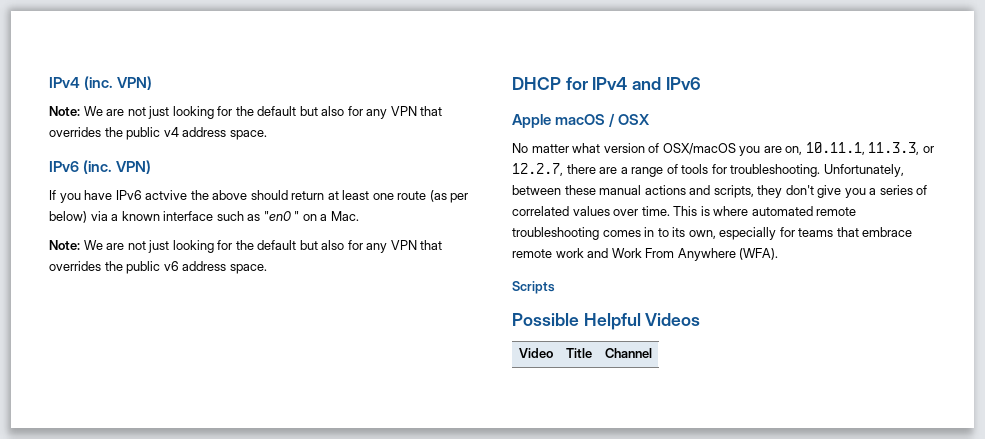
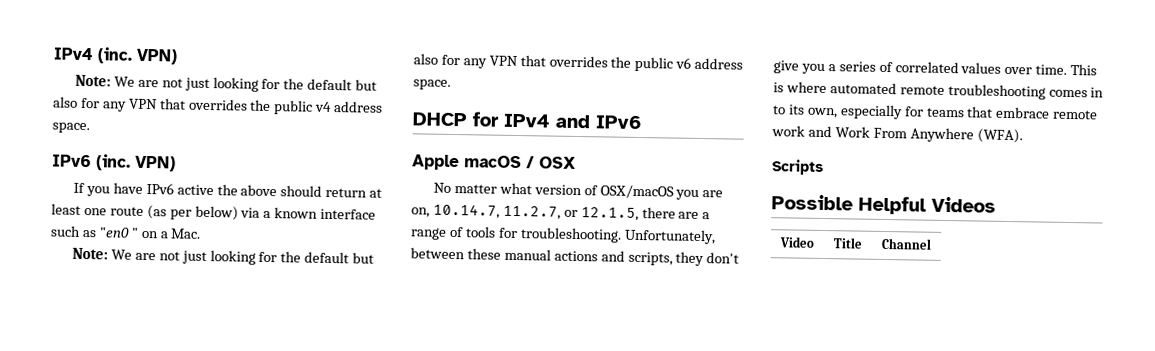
[145,190,188,200] actvive -> [176,184,214,196] active
[805,142,934,155] [512,163,563,176] 10.11.1, 11.3.3, or 12.2.7, -> [432,203,639,221] 10.14.7, 11.2.7, or 12.1.5,

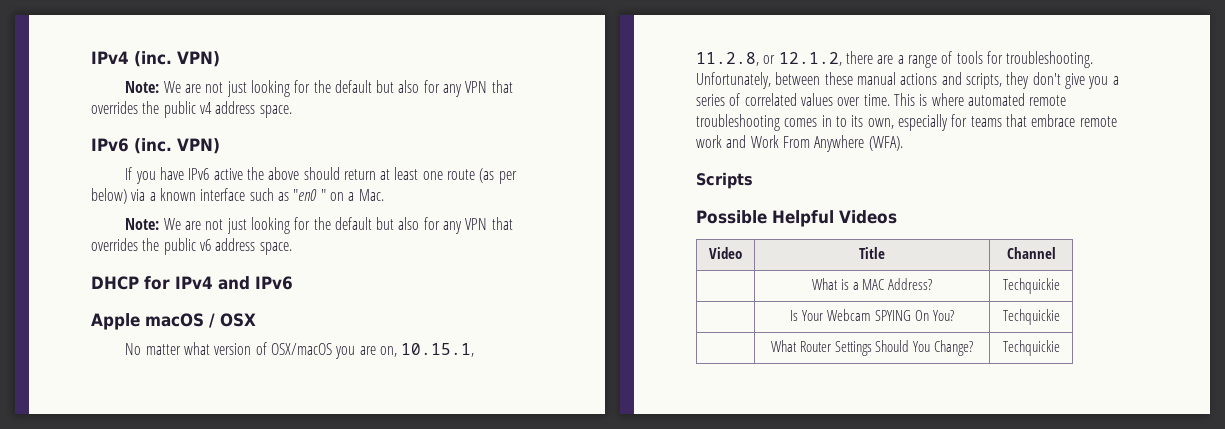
[432,203,639,221] 10.14.7, 11.2.7, or 12.1.5, -> [401,343,475,357] [696,52,842,66] 10.15.1, 11.2.8, or 12.1.2,
(932, 243) none -> [811,278,933,290] [1002,278,1060,294] [790,309,954,321] [1002,309,1060,325] [770,340,974,356] [1002,340,1060,356] // | What is a MAC Address? | Techquickie // | Is Your Webcam SPYING On You? | Techquickie // | What Router Settings Should You Change? | Techquickie

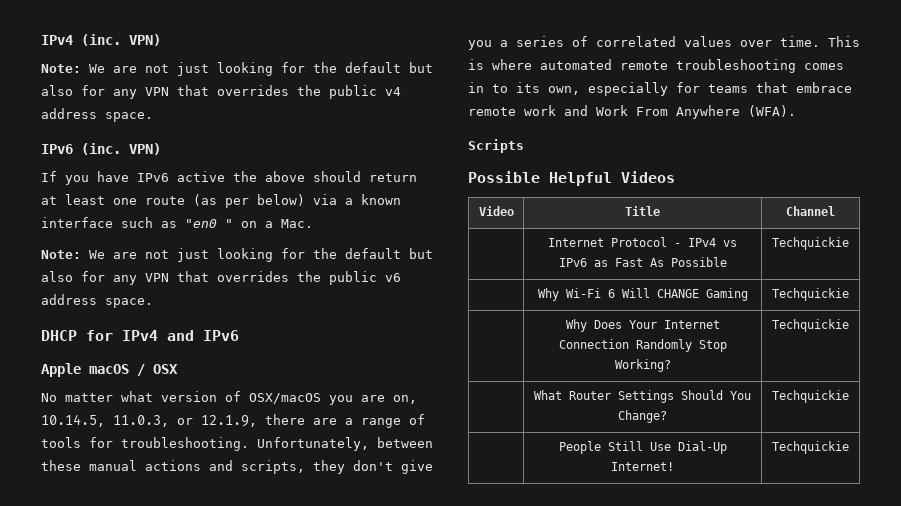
[401,343,475,357] [696,52,842,66] 10.15.1, 11.2.8, or 12.1.2, -> [41,414,257,427] 10.14.5, 11.0.3, or 12.1.9,
[811,278,933,290] [1002,278,1060,294] [790,309,954,321] What is a MAC Address? | Techquickie // | Is Your Webcam SPYING On You? -> [548,237,737,247] [558,257,727,267] [772,237,849,250] [537,288,748,301] [772,288,849,301] [565,319,720,332] [558,339,727,352] [614,359,671,372] Internet Protocol - IPv4 vs IPv6 as Fast As Possible | Techquickie // | Why Wi-Fi 6 Will CHANGE Gaming | Techquickie // | Why Does Your Internet Connection Randomly Stop Working?
(1060, 348) none -> [558,441,727,454] [611,462,674,471] [772,441,849,454] // | People Still Use Dial-Up Internet! | Techquickie

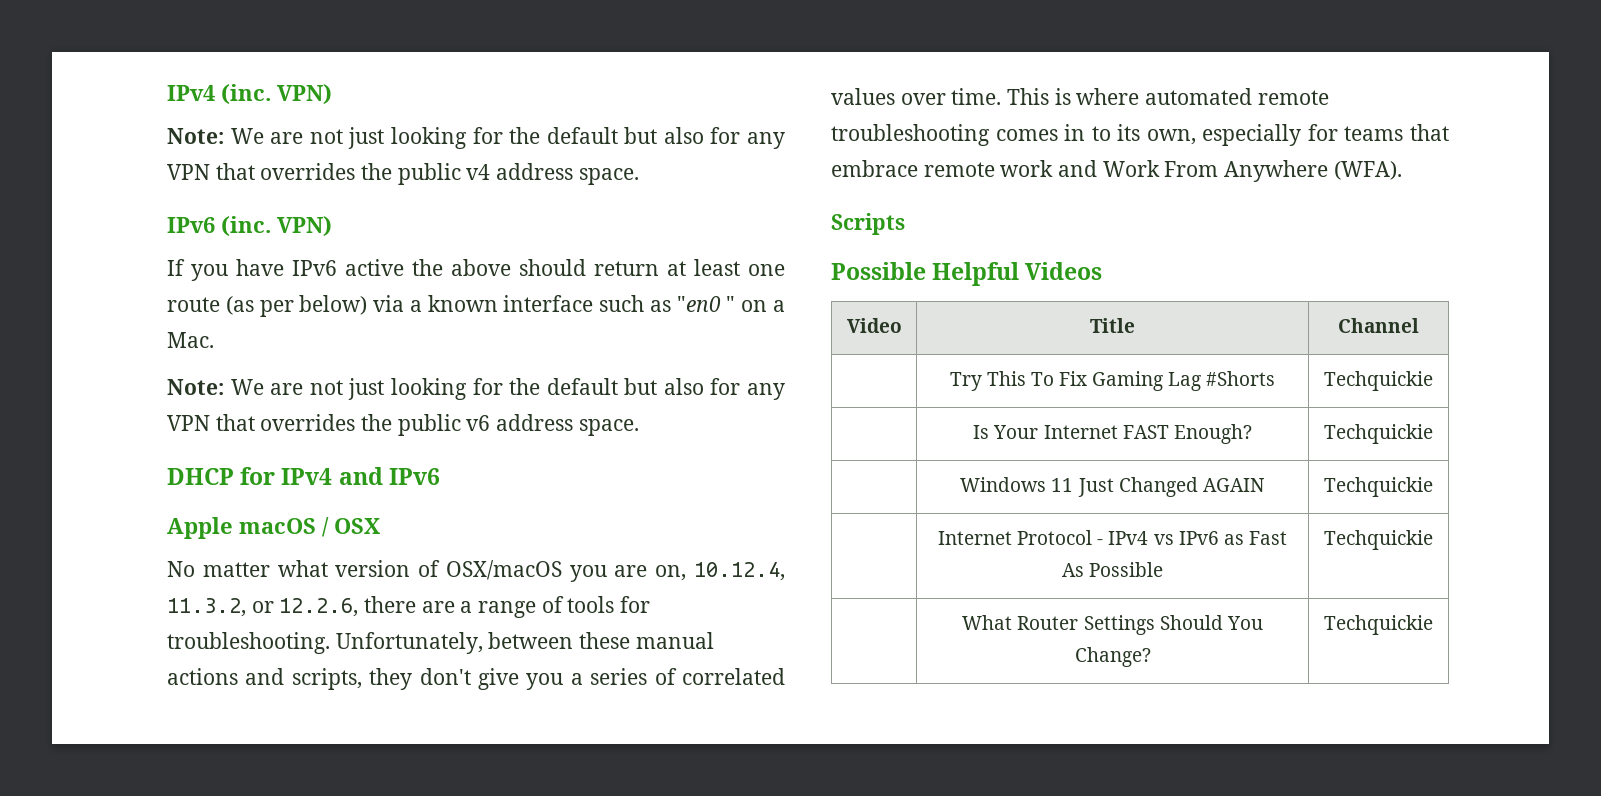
[41,414,257,427] 10.14.5, 11.0.3, or 12.1.9, -> [694,562,785,581] [167,598,359,617] 10.12.4, 11.3.2, or 12.2.6,
(835, 211) none -> [949,371,1276,391] [1324,371,1433,391] [973,424,1252,444] [1324,424,1433,444] [960,477,1265,497] [1324,477,1433,497] // | Try This To Fix Gaming Lag #Shorts | Techquickie // | Is Your Internet FAST Enough? | Techquickie // | Windows 11 Just Changed AGAIN | Techquickie
[537,288,748,301] [772,288,849,301] [565,319,720,332] [558,339,727,352] [614,359,671,372] [772,319,849,332] // | Why Wi-Fi 6 Will CHANGE Gaming | Techquickie // | Why Does Your Internet Connection Randomly Stop Working? | Techquickie -> (1433, 540) none
[558,441,727,454] [611,462,674,471] [772,441,849,454] // | People Still Use Dial-Up Internet! | Techquickie -> (1433, 625) none

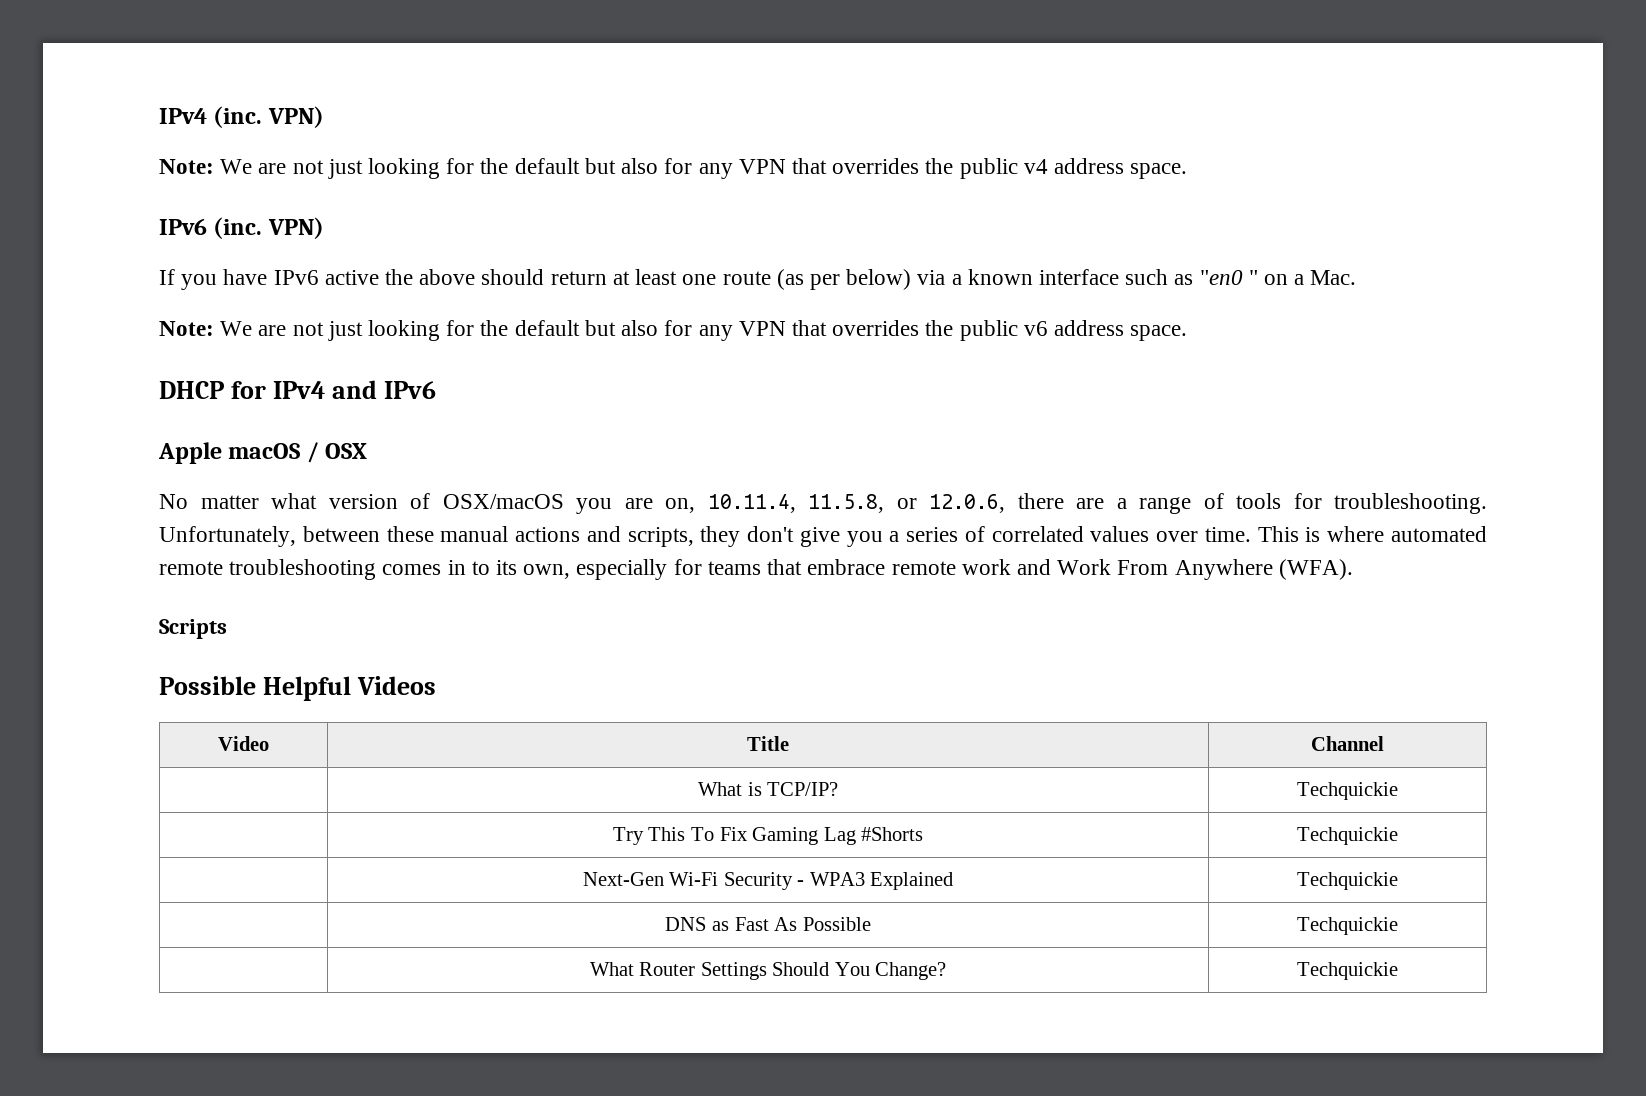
[694,562,785,581] [167,598,359,617] 10.12.4, 11.3.2, or 12.2.6, -> [707,494,1005,513] 10.11.4, 11.5.8, or 12.0.6,
(1419, 325) none -> [697,782,839,796] [1297,782,1398,800] // | What is TCP/IP? | Techquickie
[973,424,1252,444] [1324,424,1433,444] [960,477,1265,497] [1324,477,1433,497] [938,530,1219,545] Is Your Internet FAST Enough? | Techquickie // | Windows 11 Just Changed AGAIN | Techquickie // | Internet Protocol - IPv4 vs IPv6 -> [582,872,954,890] [1297,872,1398,890] [665,917,707,931] Next-Gen Wi-Fi Security - WPA3 Explained | Techquickie // | DNS

